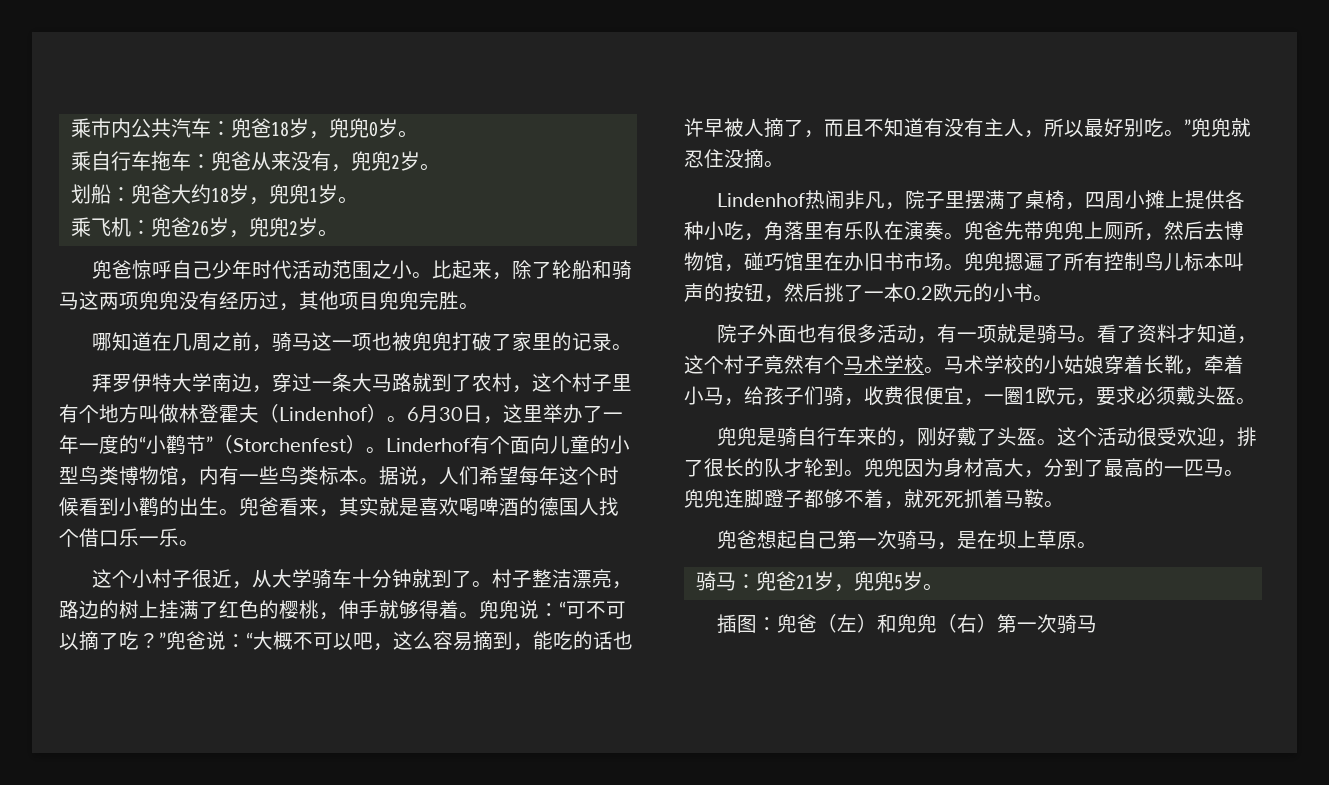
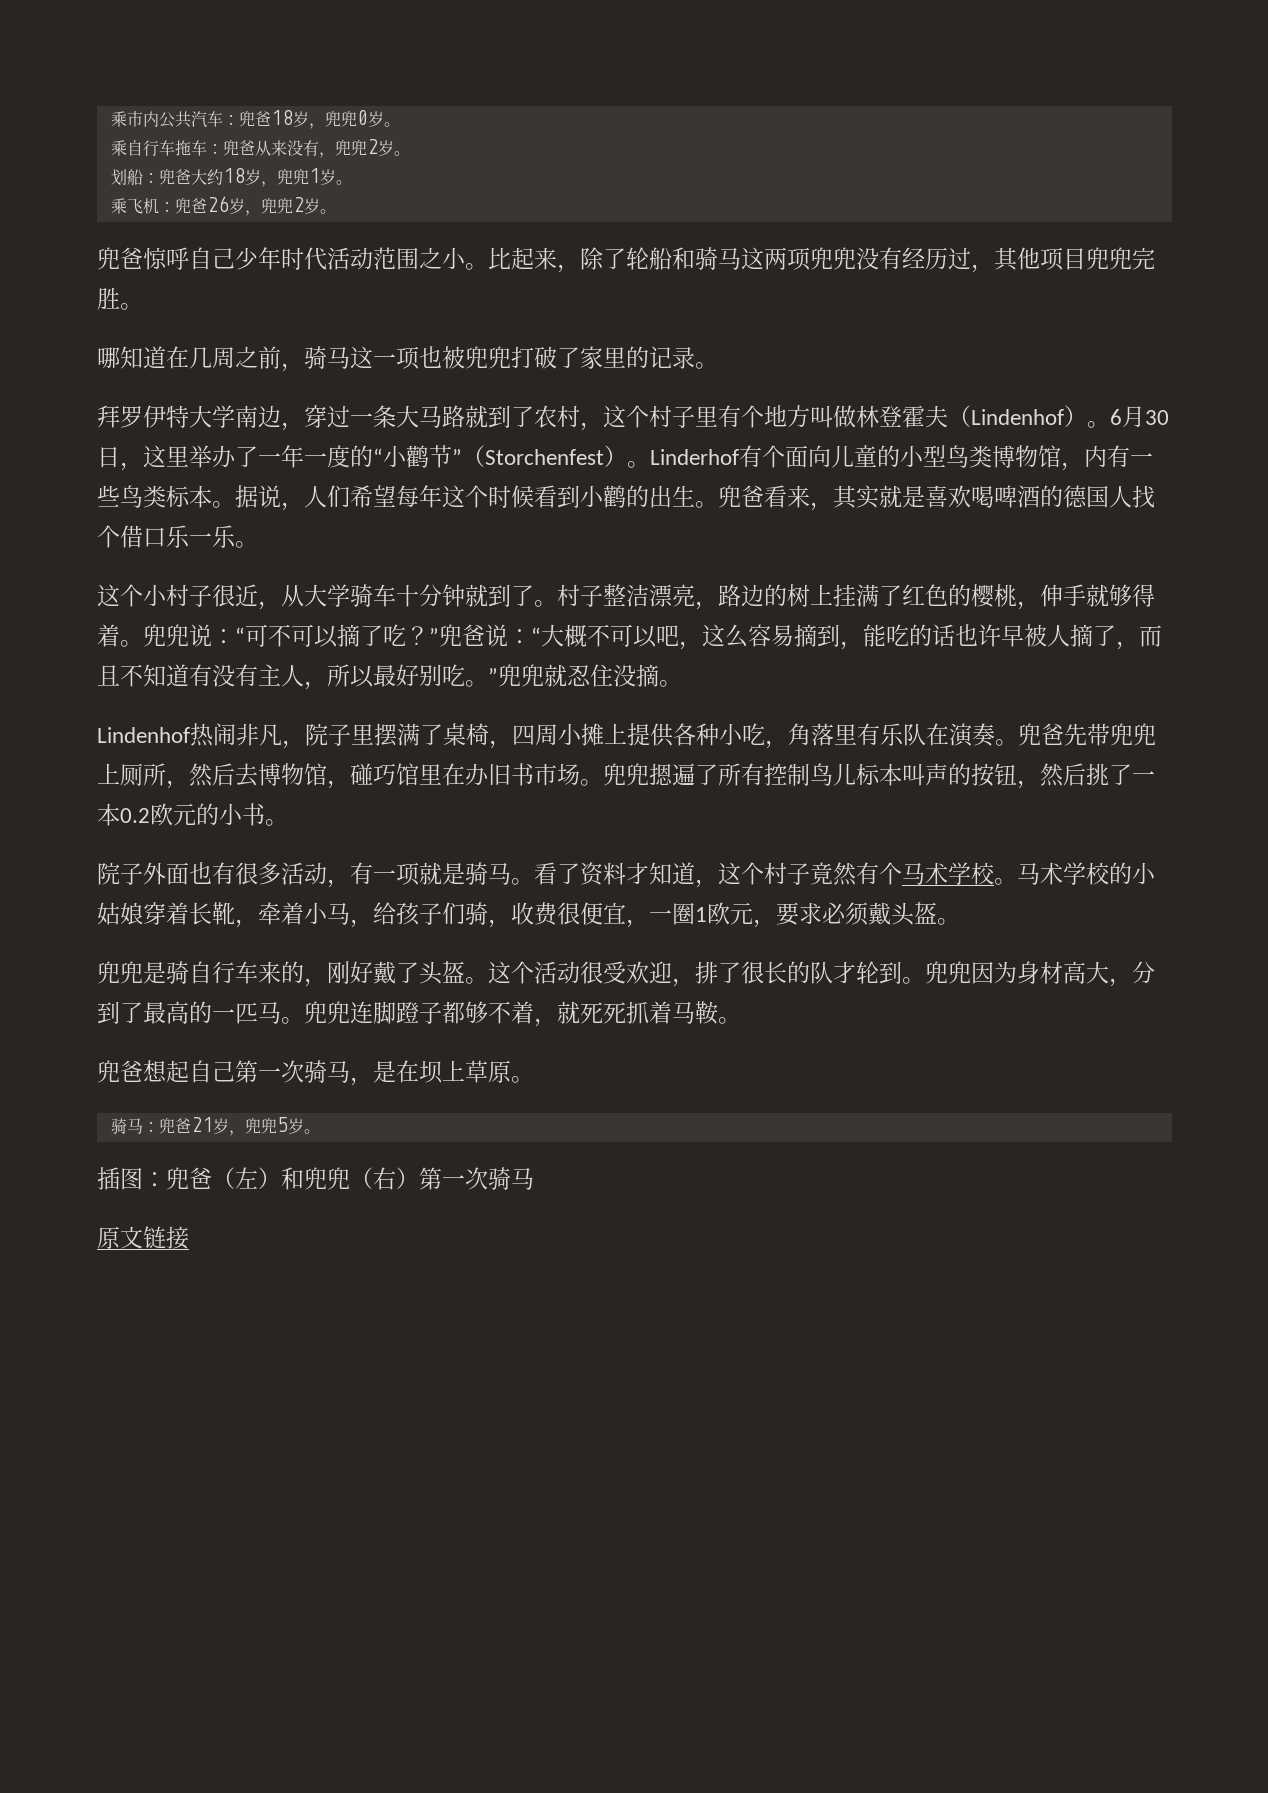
(1097, 624) none -> [97,1226,189,1249] // 原文链接

